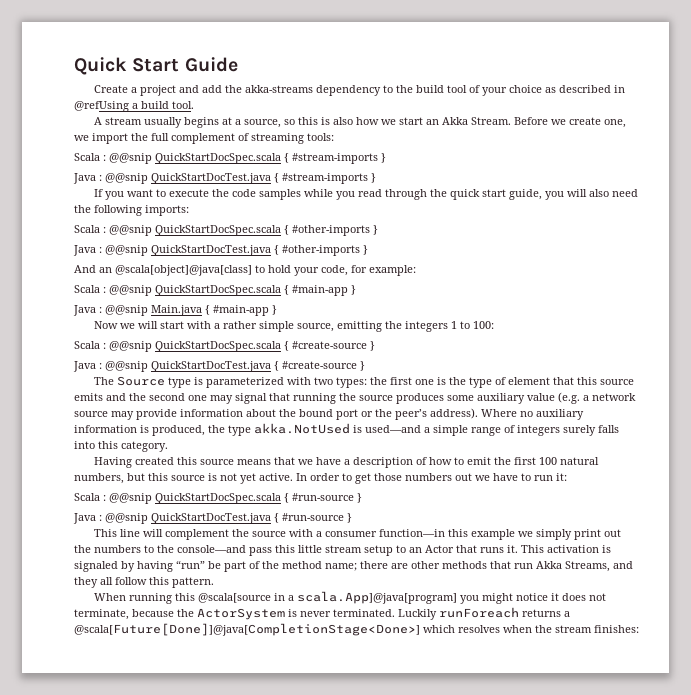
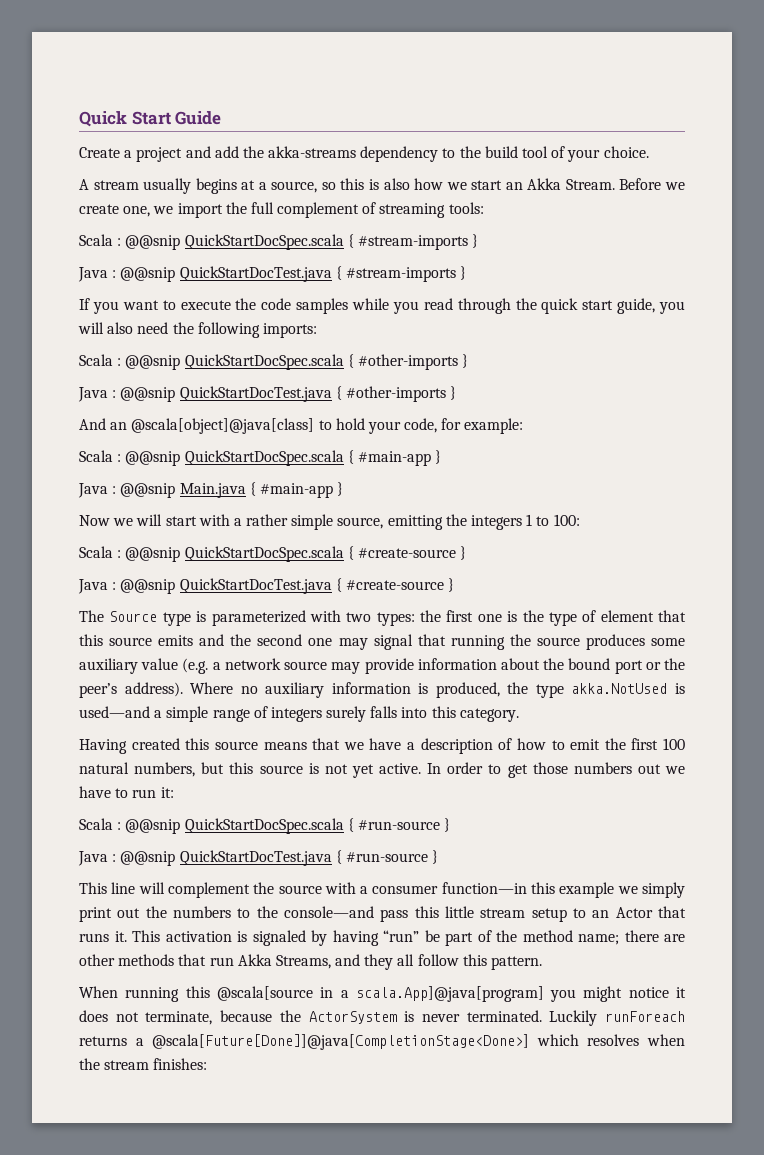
[508,85,625,93] [74,101,194,112] choice as described in @refUsing a build tool. -> [603,146,649,158] choice.

